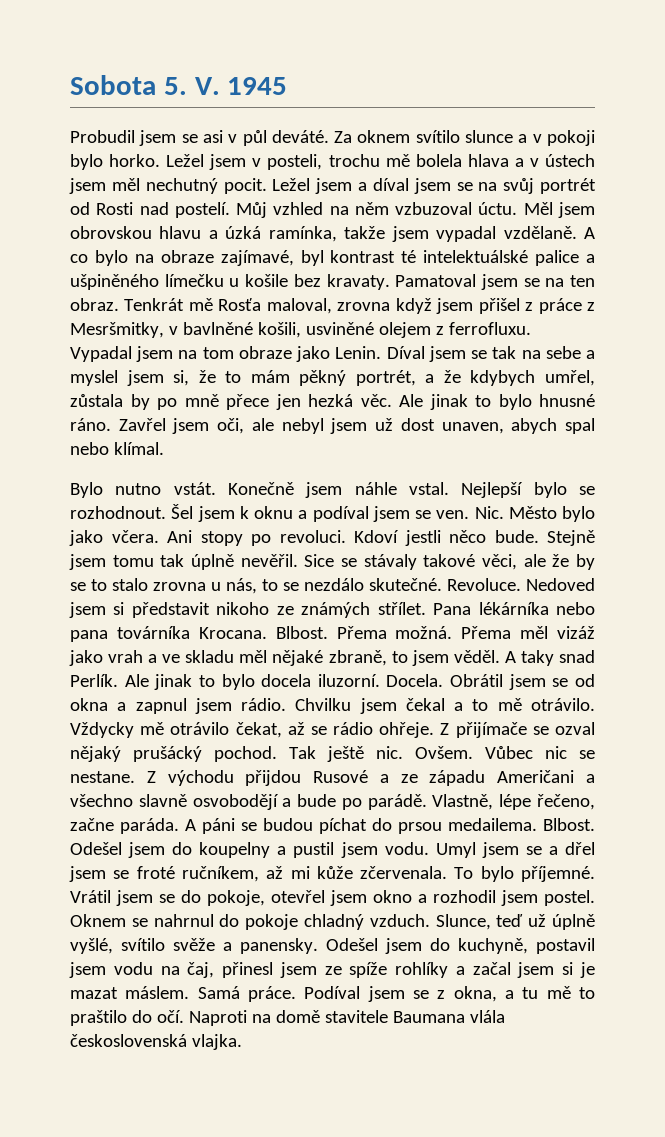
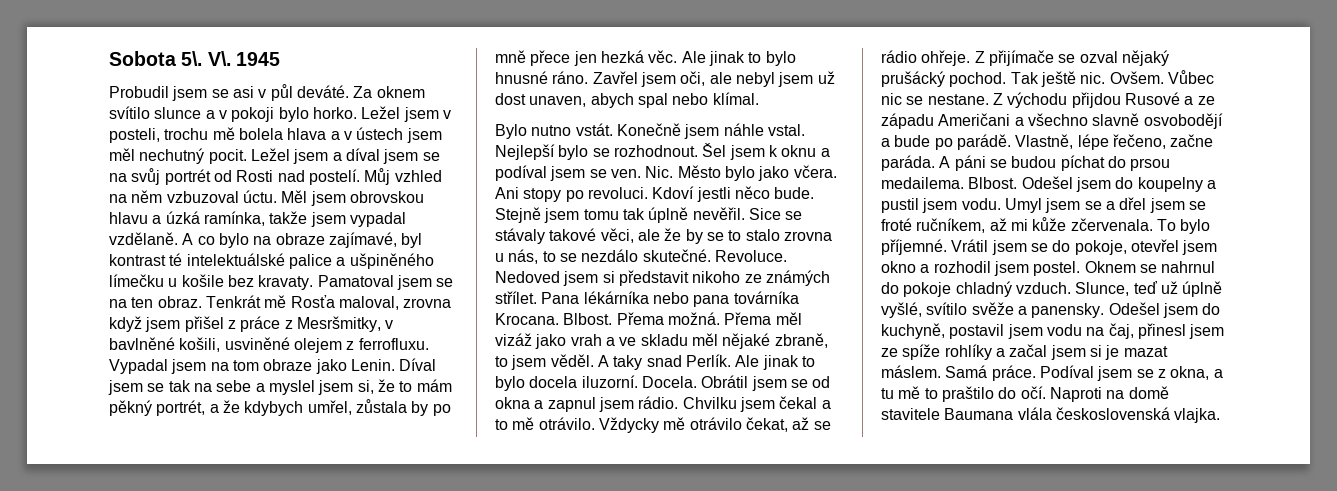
[163,77,220,95] 5. V. -> [181,51,231,66] 5\. V\.

